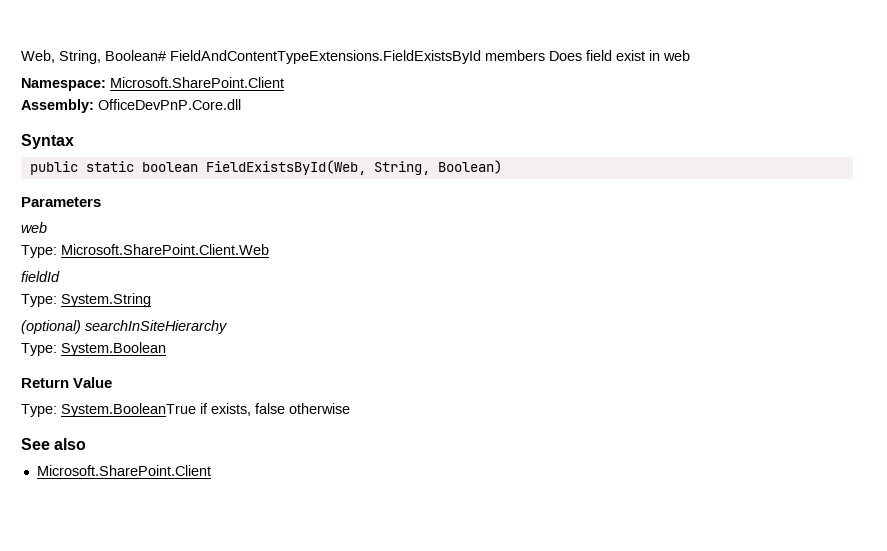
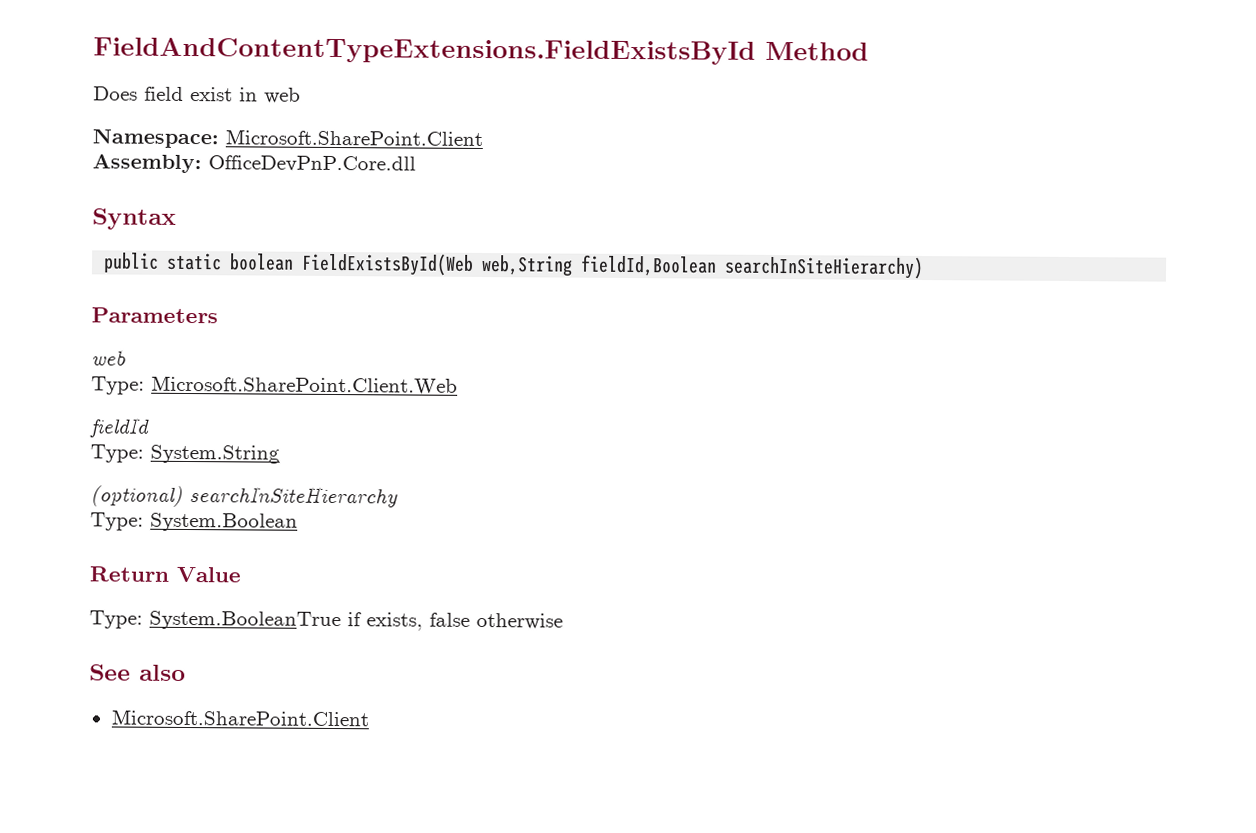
[21,50,545,64] Web, String, Boolean# FieldAndContentTypeExtensions.FieldExistsById members -> [93,37,869,65] FieldAndContentTypeExtensions.FieldExistsById Method //
[205,160,502,175] FieldExistsById(Web, String, Boolean) -> [301,252,925,280] FieldExistsById(Web web,String fieldId,Boolean searchInSiteHierarchy)

